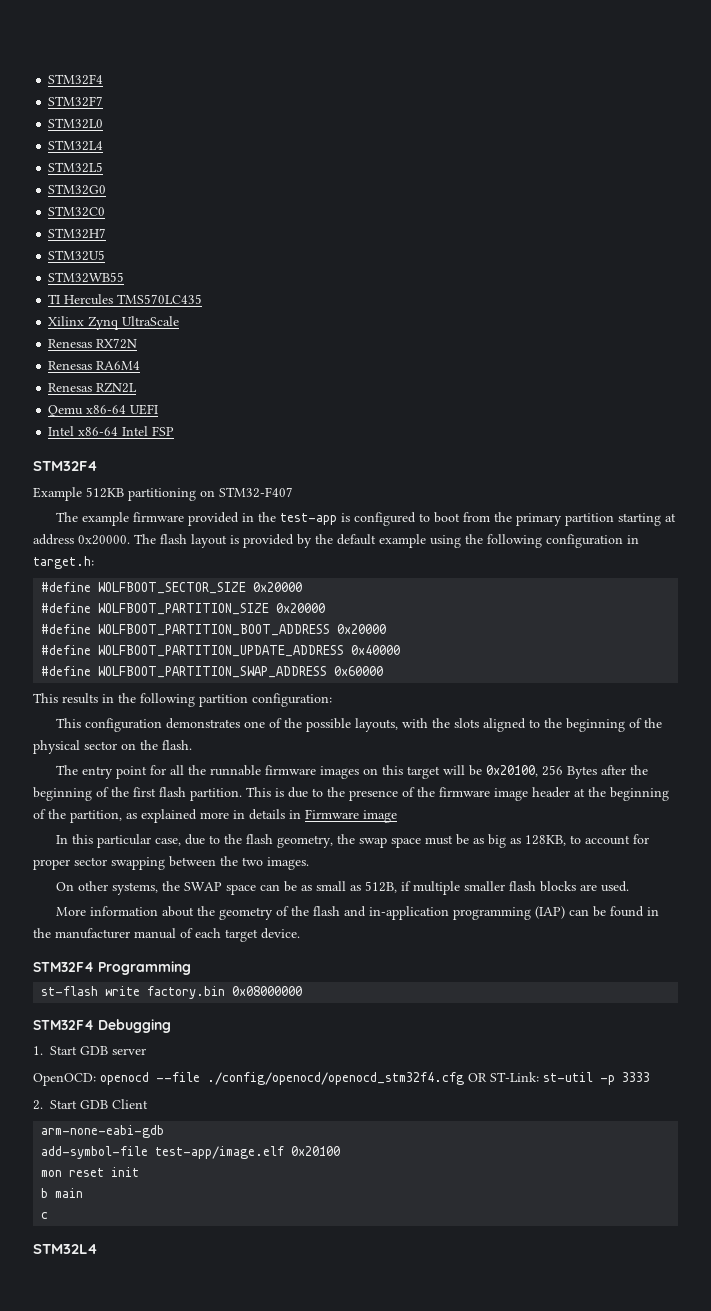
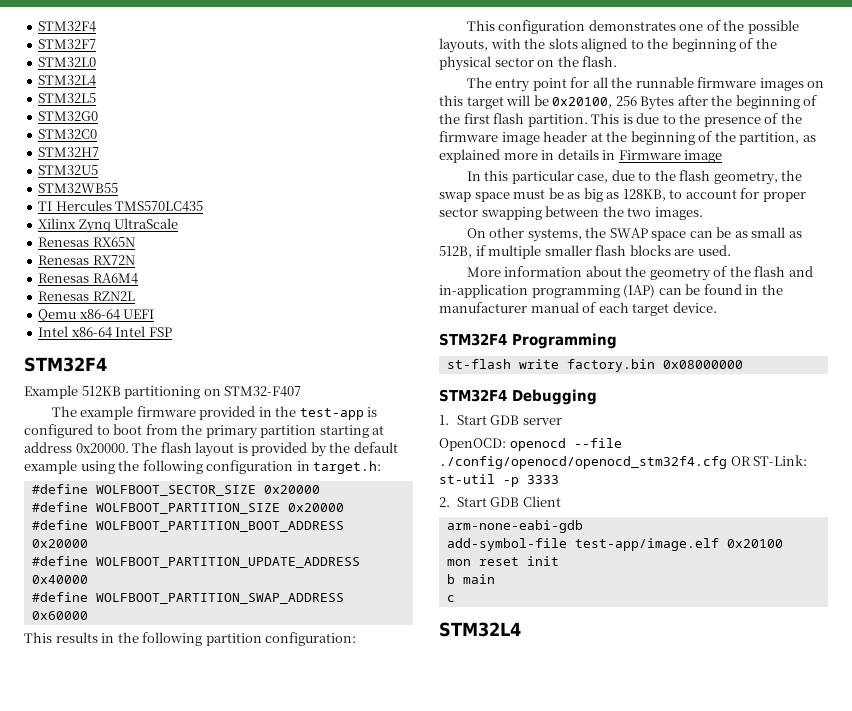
(180, 321) none -> [38,237,135,247] // Renesas RX65N

